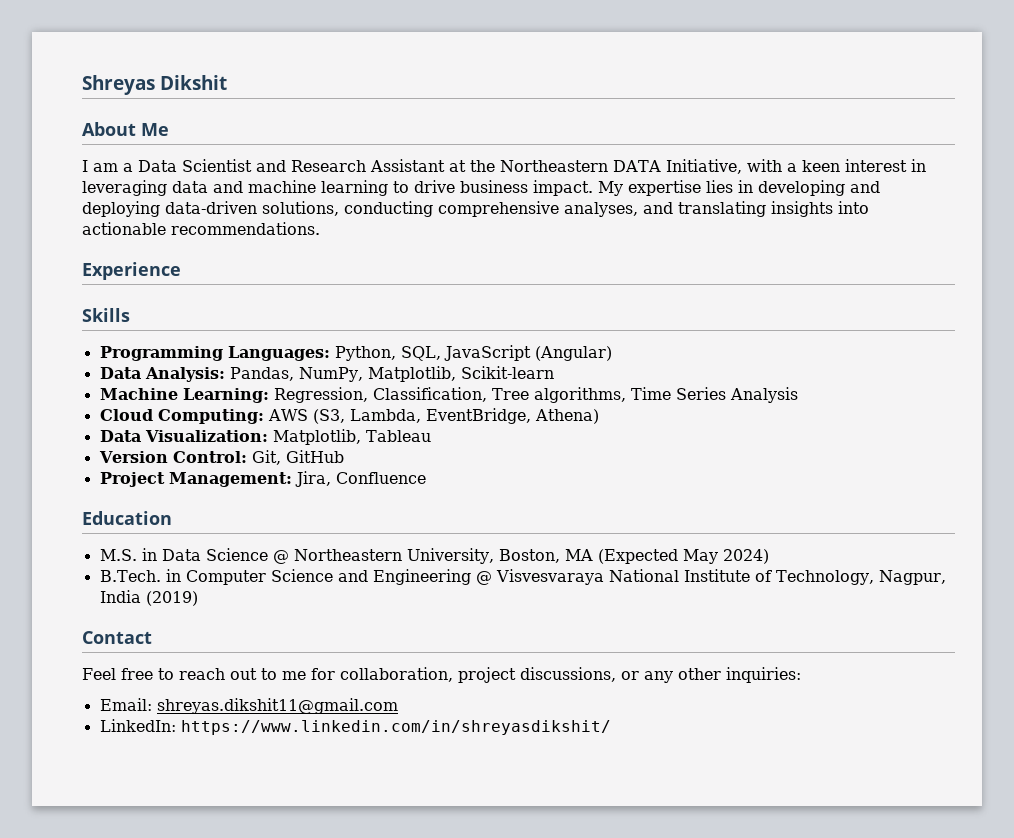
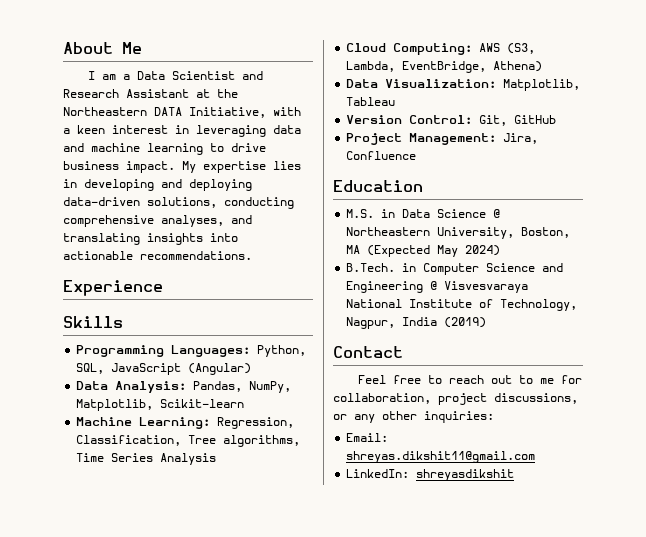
[82,75,228,95] Shreyas Dikshit // -> (63, 48) none
[180,720,611,735] https://www.linkedin.com/in/shreyasdikshit/ -> [416,469,515,481] shreyasdikshit

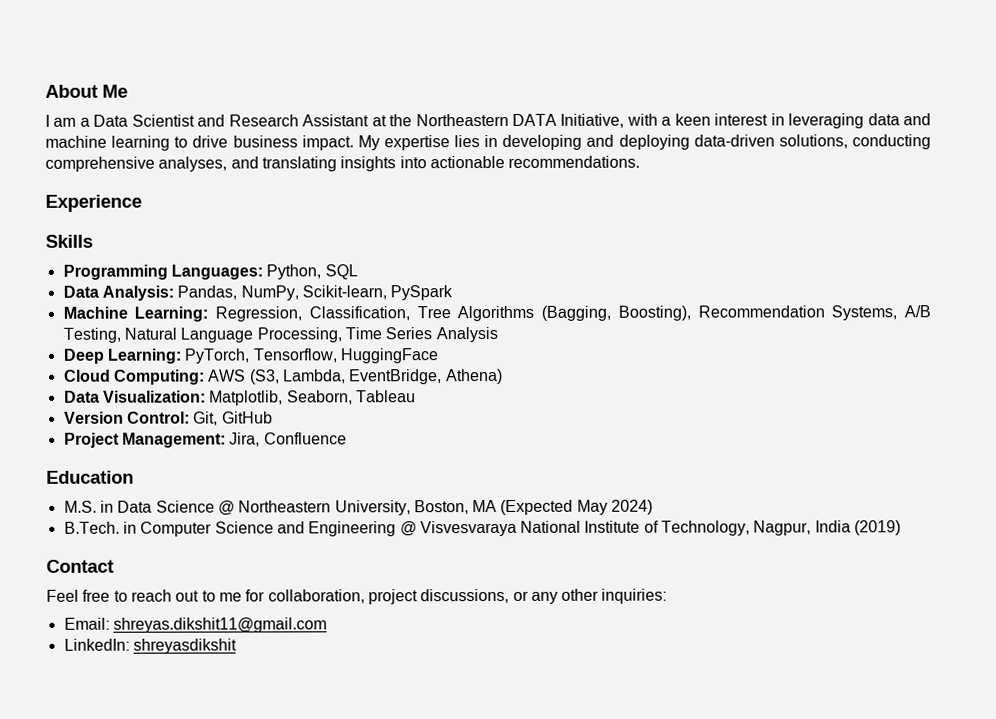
[76,363,252,375] SQL, JavaScript (Angular) -> [324,264,358,280] SQL
[76,399,245,411] Matplotlib, Scikit-learn -> [301,285,454,301] Scikit-learn, PySpark
[223,435,301,447] [76,453,217,465] algorithms, Time Series Analysis -> [457,305,932,322] [62,327,498,343] [62,348,439,364] Algorithms (Bagging, Boosting), Recommendation Systems, A/B Testing, Natural Language Processing, Time Series Analysis // Deep Learning: PyTorch, Tensorflow, HuggingFace
(581, 85) none -> [286,390,353,405] Seaborn,

